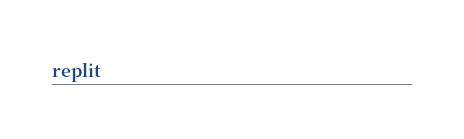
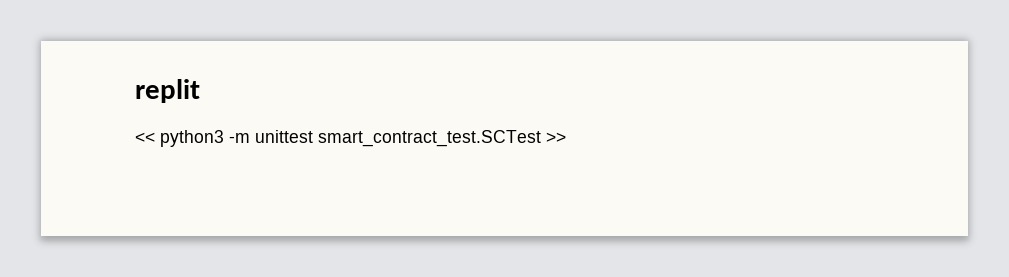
(101, 72) none -> [135,130,566,147] // << python3 -m unittest smart_contract_test.SCTest >>

